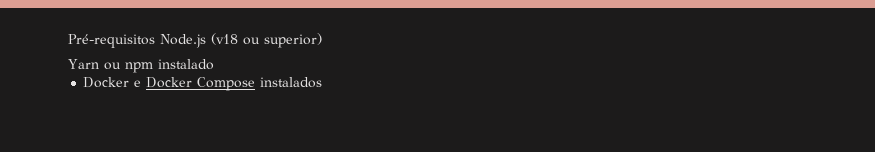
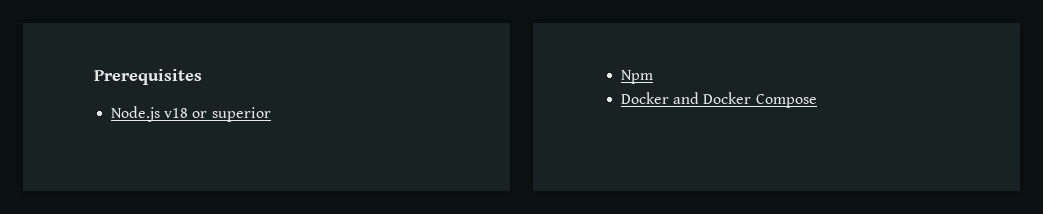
[68,33,322,48] [68,59,214,73] [83,77,142,88] Pré-requisitos Node.js (v18 ou superior) // Yarn ou npm instalado // Docker e -> [94,69,202,85] [111,106,271,122] [621,70,654,84] [621,92,700,104] Prerequisites // Node.js v18 or superior // Npm // Docker and
[260,77,323,88] instalados -> (817, 101) none

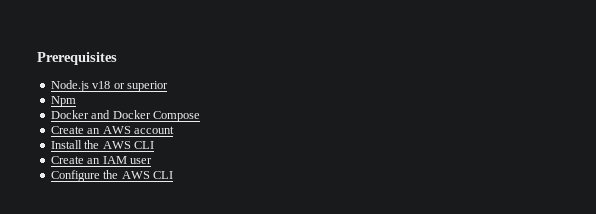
(817, 101) none -> [50,126,174,134] [50,140,154,149] [50,156,152,164] [50,170,173,182] // Create an AWS account // Install the AWS CLI // Create an IAM user // Configure the AWS CLI

